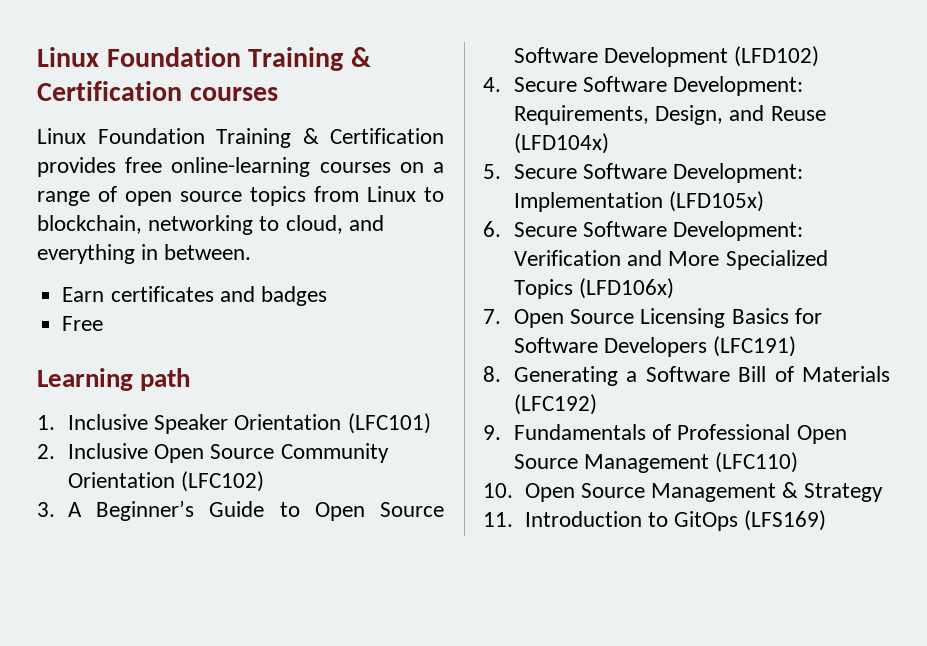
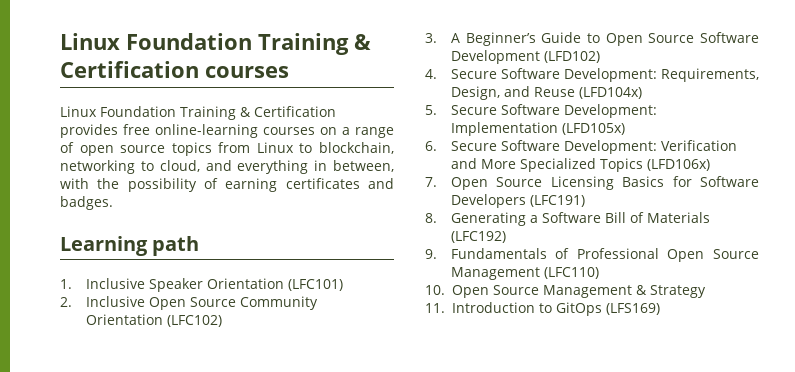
[164,244,252,260] [62,286,327,306] [62,316,104,331] between. // Earn certificates and badges // Free -> [333,160,394,172] [60,178,394,192] [60,196,113,210] between, with the possibility of earning certificates and badges.

